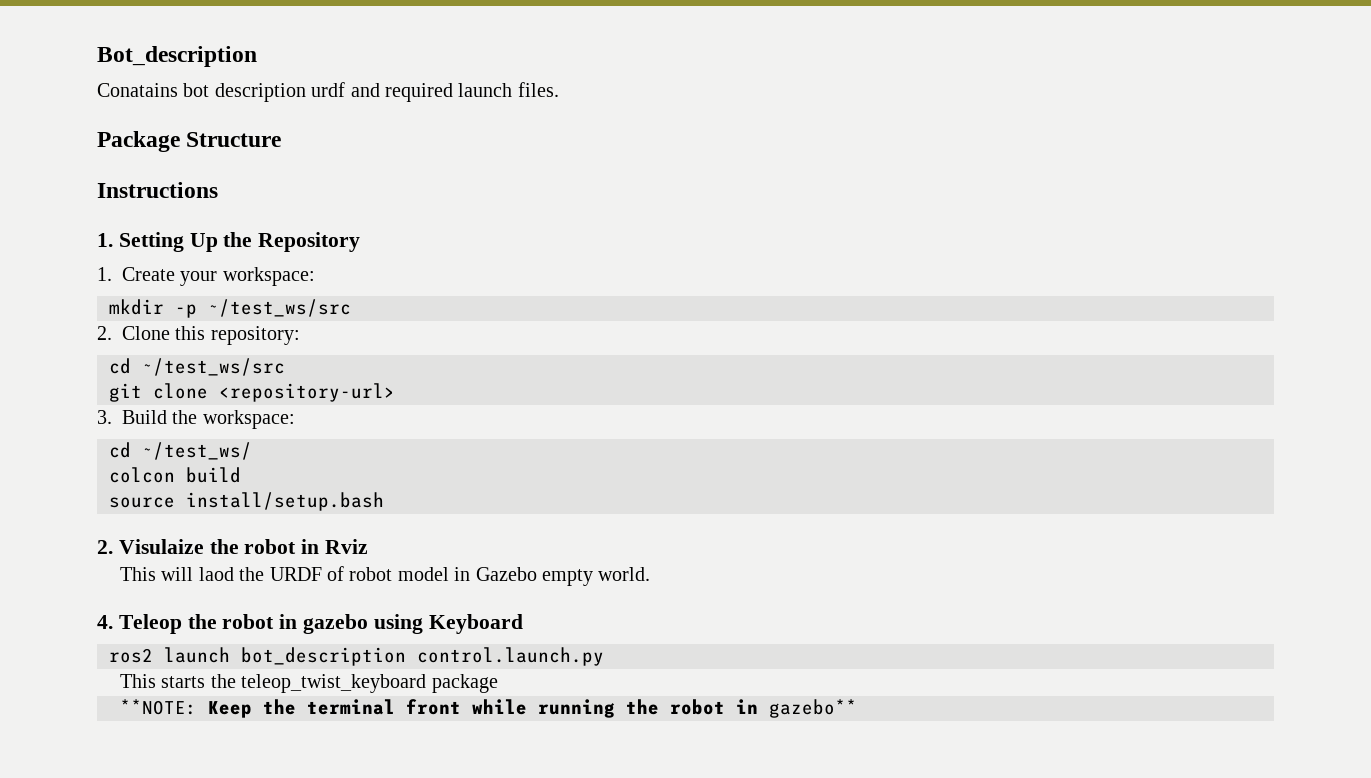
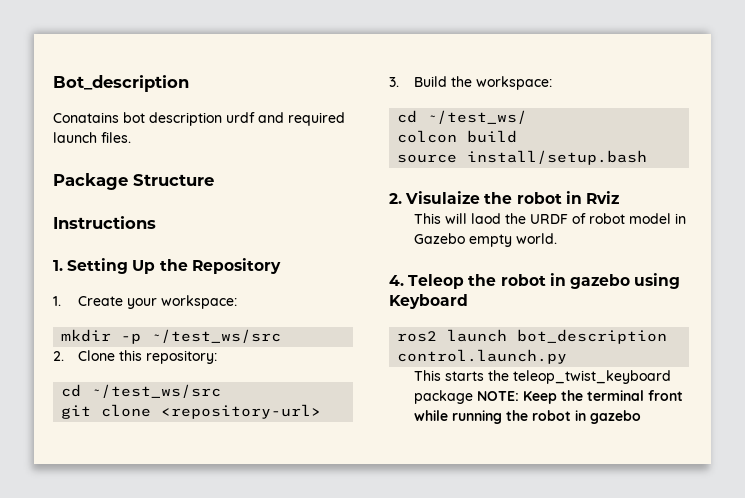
[120,699,197,715] // **NOTE: -> [476,391,519,401] NOTE:
[769,699,857,718] gazebo** -> [589,410,641,424] gazebo

